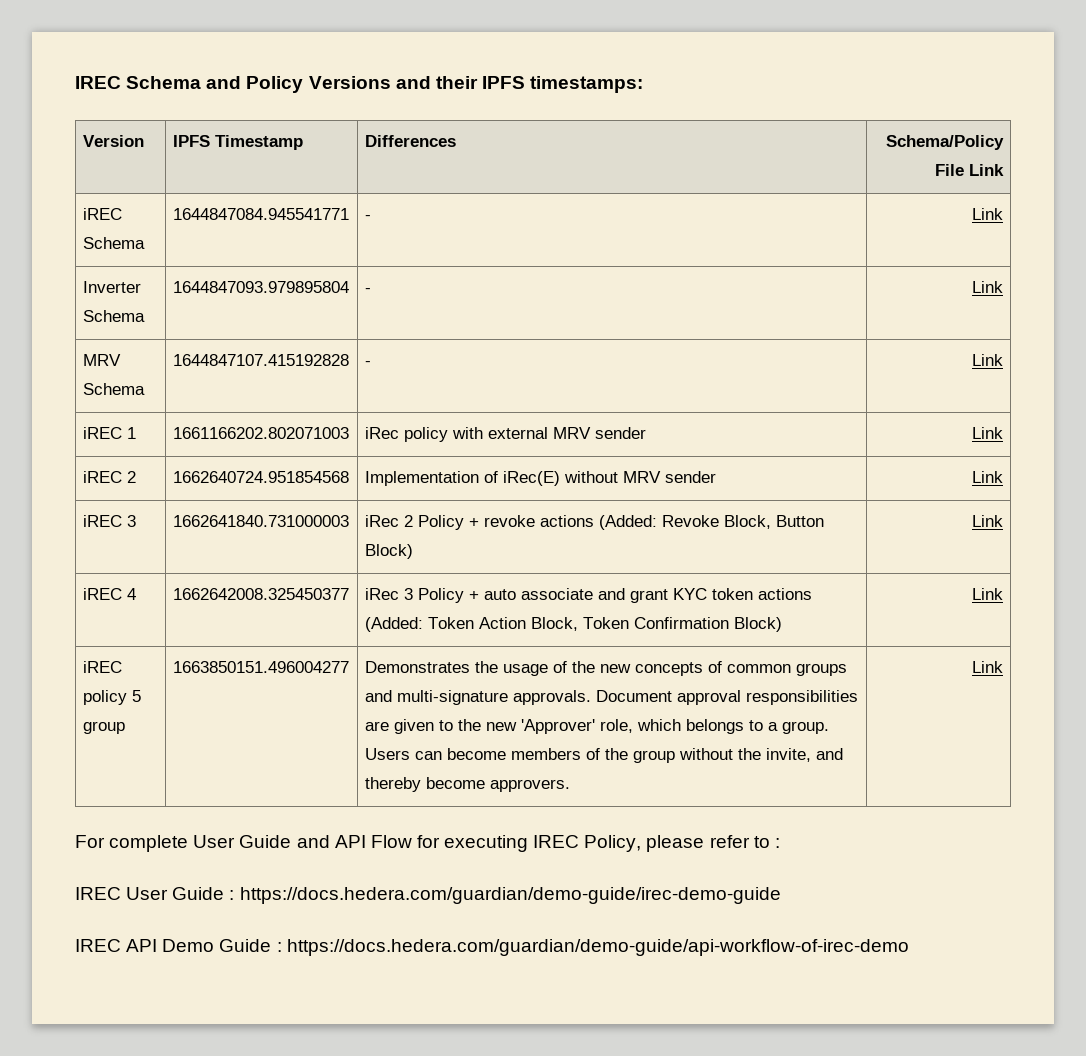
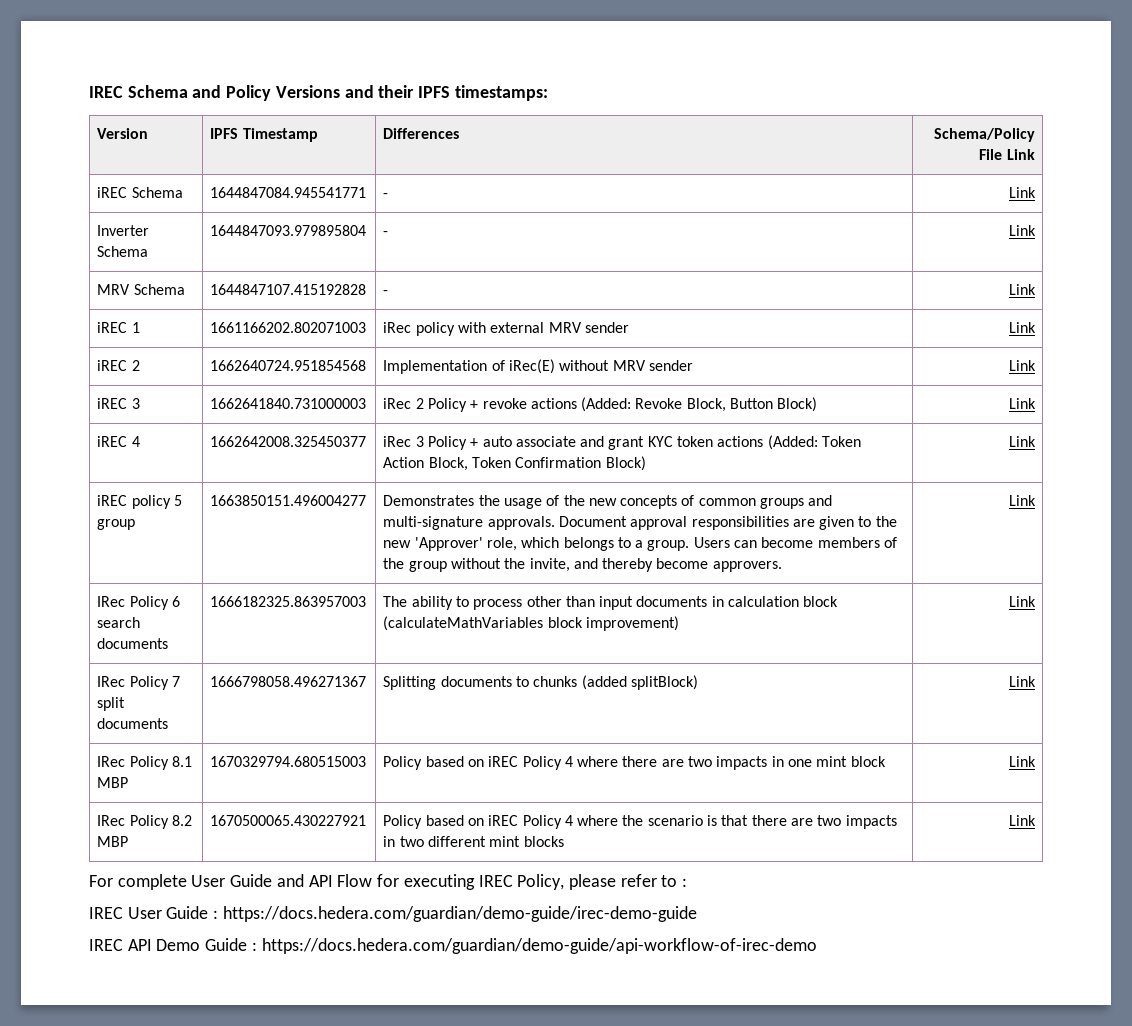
(1004, 667) none -> [97,596,180,610] [97,617,141,628] [97,638,169,649] [210,596,367,607] [383,596,839,610] [383,616,679,631] [1008,596,1036,607] [97,676,180,690] [97,697,126,711] [97,718,169,729] [210,676,367,687] [383,675,698,690] [1008,676,1036,687] [97,756,192,770] [97,777,129,788] [210,756,367,767] [383,756,886,770] [1008,756,1036,767] [97,815,192,829] [97,836,129,847] [210,815,367,826] [383,815,897,829] [383,836,564,847] [1008,815,1036,826] // IRec Policy 6 search documents | 1666182325.863957003 | The ability to process other than input documents in calculation block (calculateMathVariables block improvement) | Link // IRec Policy 7 split documents | 1666798058.496271367 | Splitting documents to chunks (added splitBlock) | Link // IRec Policy 8.1 MBP | 1670329794.680515003 | Policy based on iREC Policy 4 where there are two impacts in one mint block | Link // IRec Policy 8.2 MBP | 1670500065.430227921 | Policy based on iREC Policy 4 where the scenario is that there are two impacts in two different mint blocks | Link

